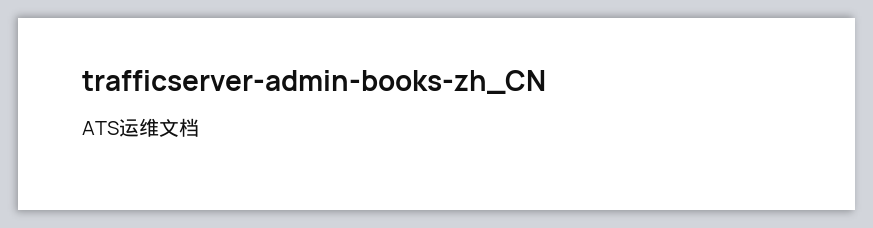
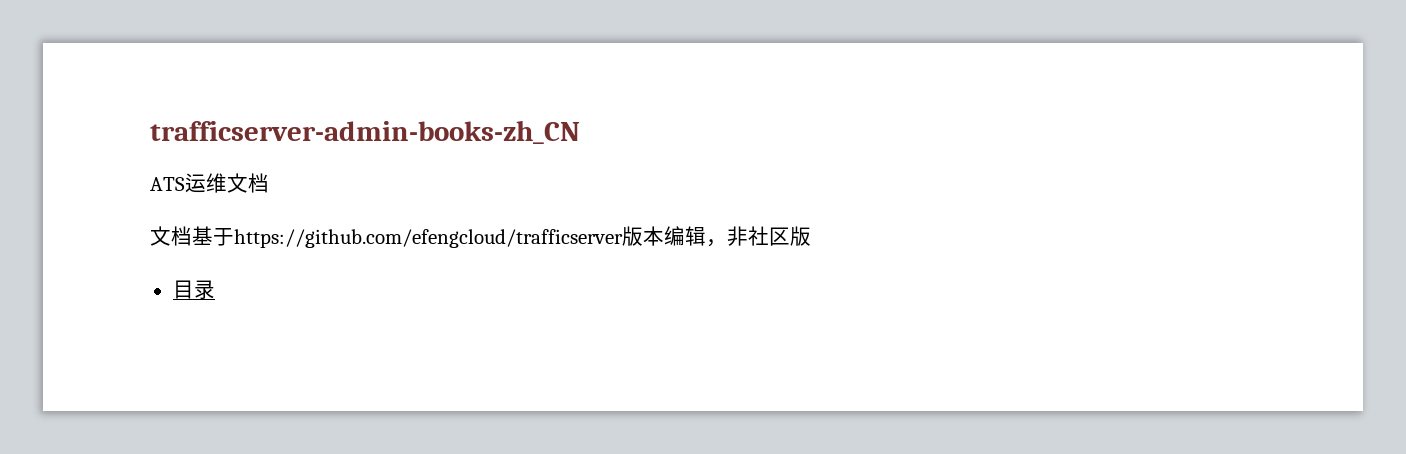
(199, 127) none -> [150,226,811,248] [172,280,215,299] // 文档基于https://github.com/efengcloud/trafficserver版本编辑，非社区版 // 目录

